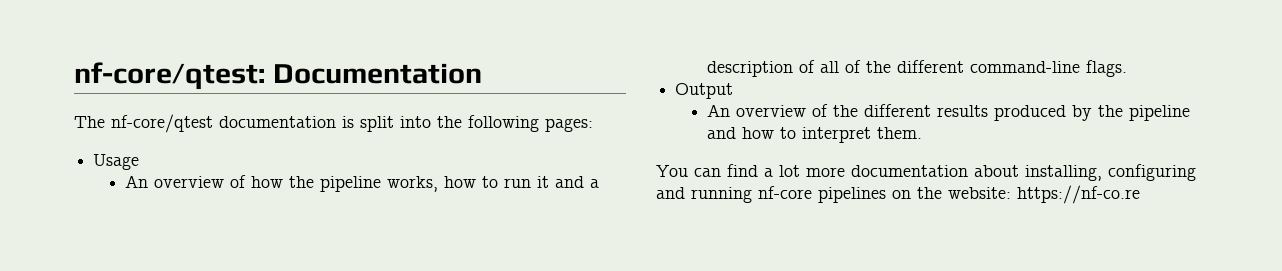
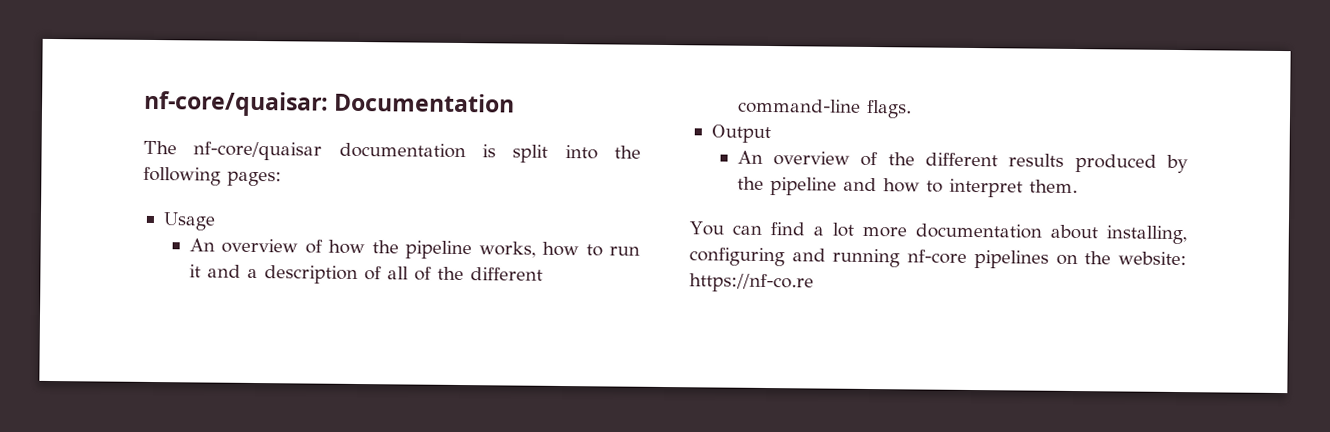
[74,62,265,90] nf-core/qtest: -> [143,90,329,117] nf-core/quaisar:
[111,114,213,133] nf-core/qtest -> [193,141,323,161] nf-core/quaisar

